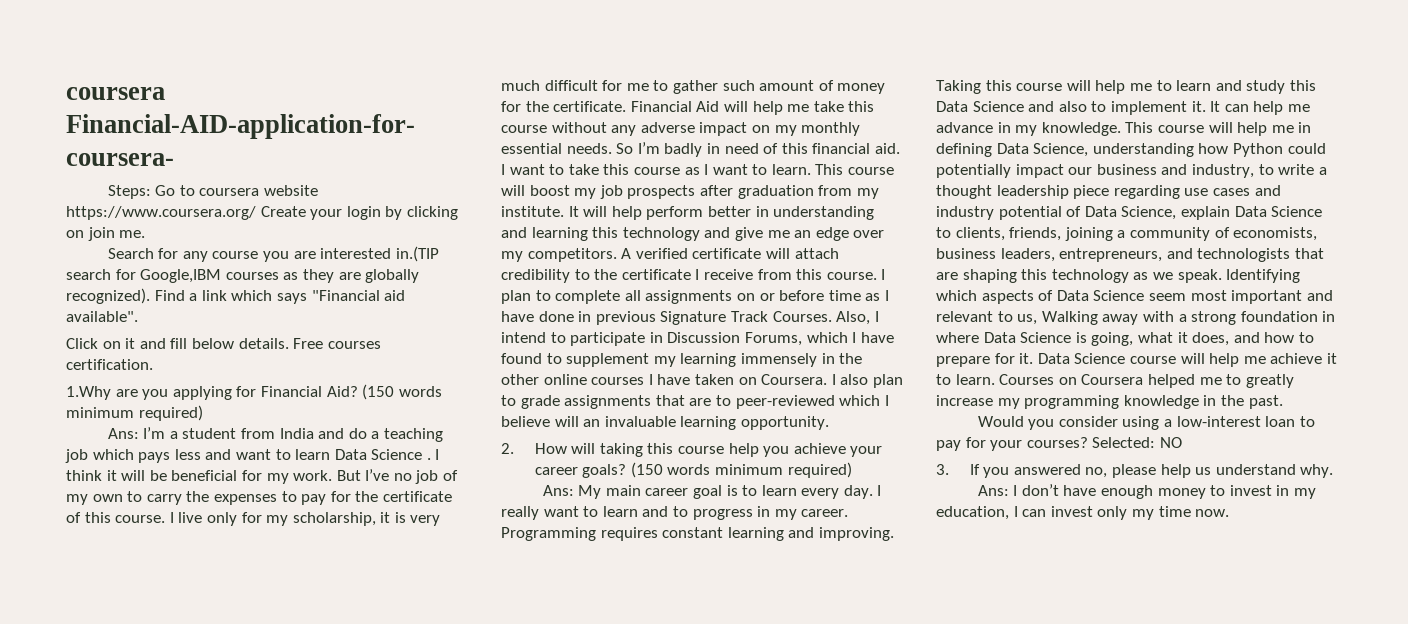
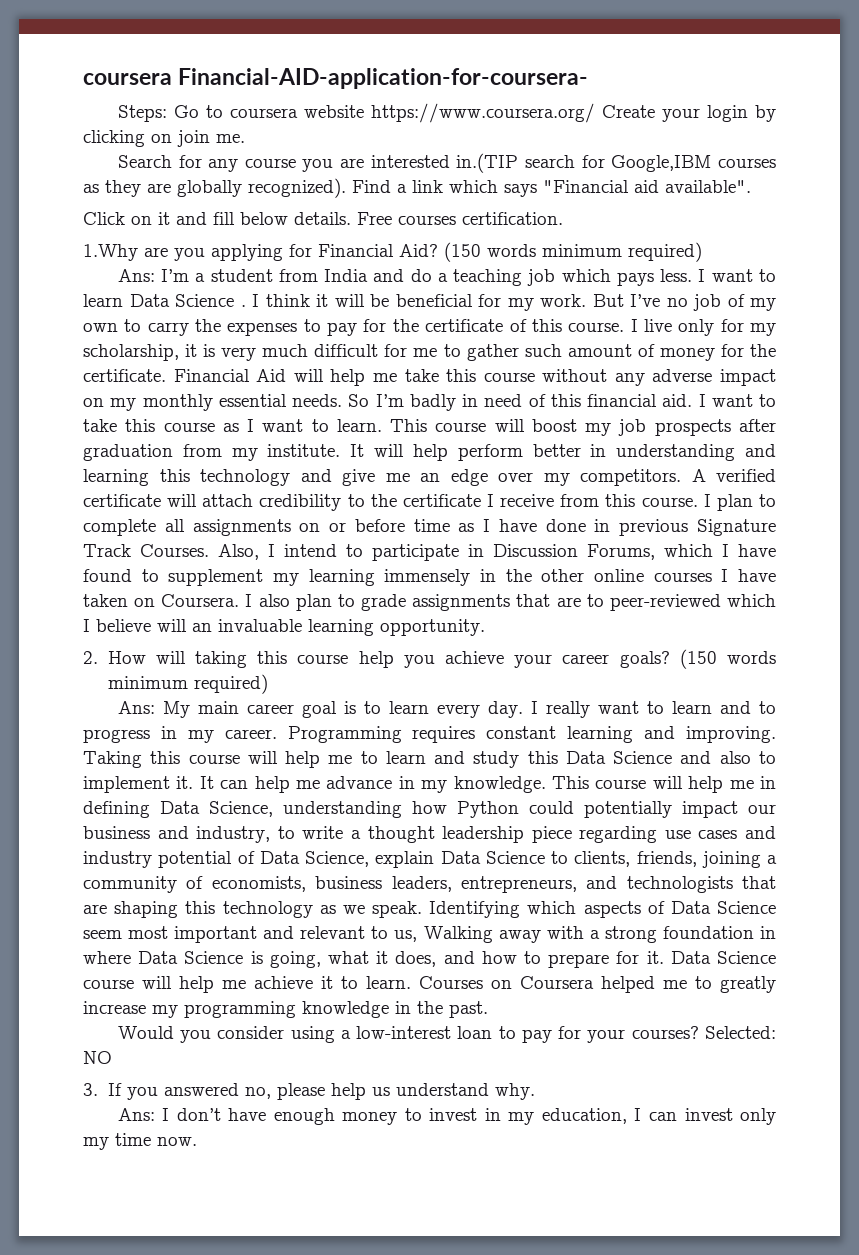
[174,449,232,460] less and -> [660,269,706,282] less. I

